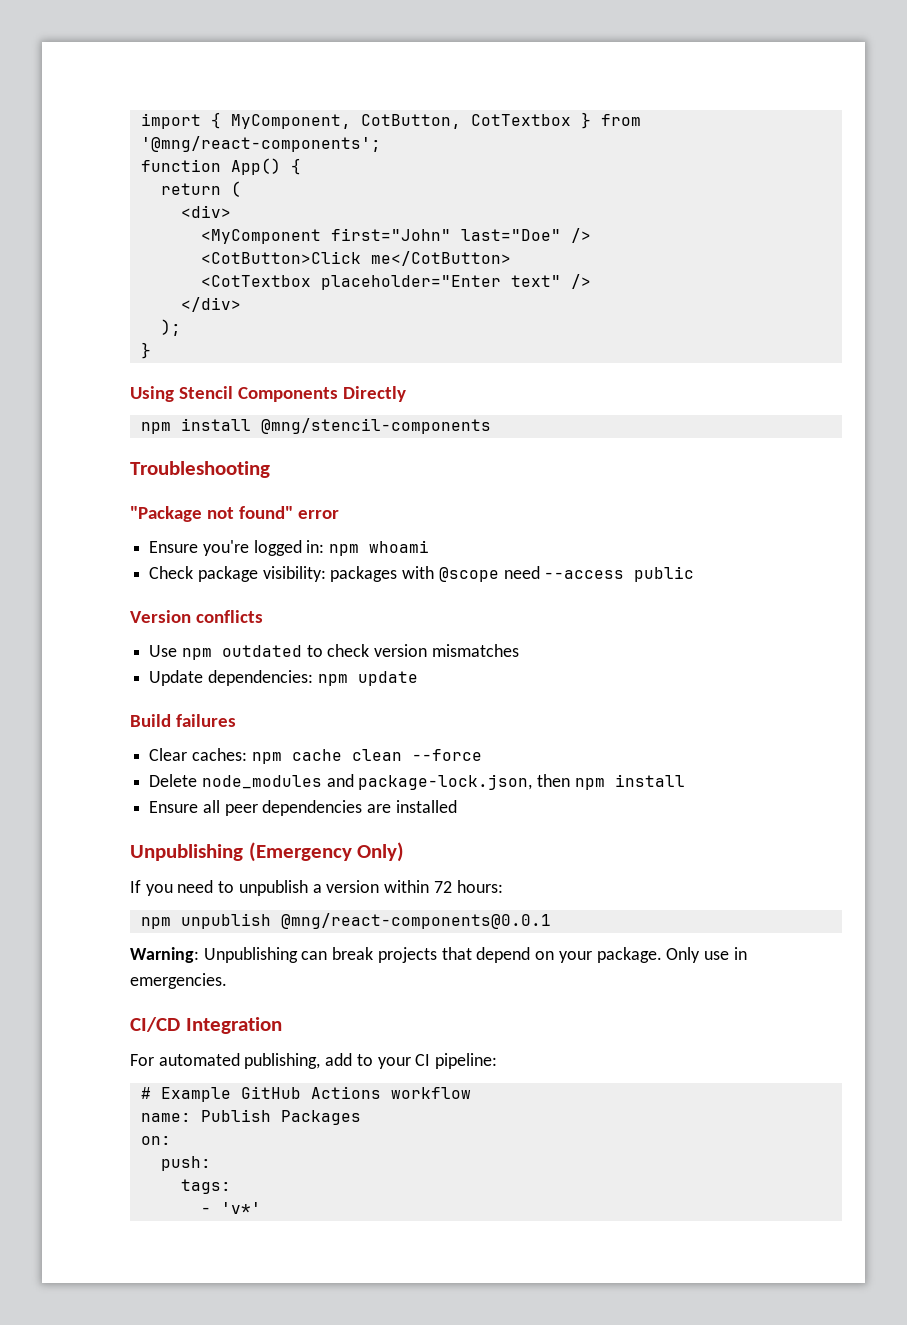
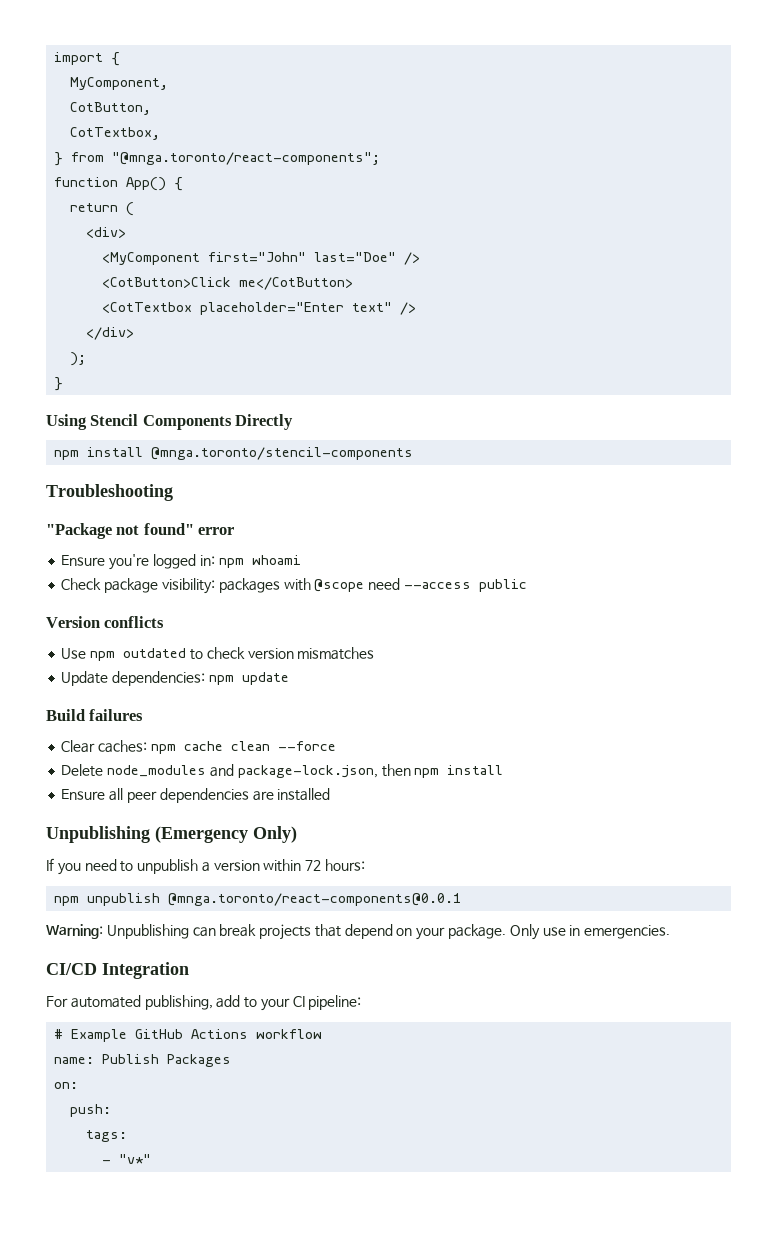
(221, 120) none -> (121, 59) //
(351, 121) none -> (169, 83) //
[470,114,571,126] CotTextbox -> [70,127,161,140] // CotTextbox, //
[140,136,381,152] '@mng/react-components'; -> [112,152,381,165] "@mnga.toronto/react-components";
[260,418,491,434] @mng/stencil-components -> [151,447,414,460] @mnga.toronto/stencil-components
[280,913,551,929] @mng/react-components@0.0.1 -> [168,893,462,906] @mnga.toronto/react-components@0.0.1
[220,1202,261,1214] 'v*' -> [119,1154,152,1164] "v*"

